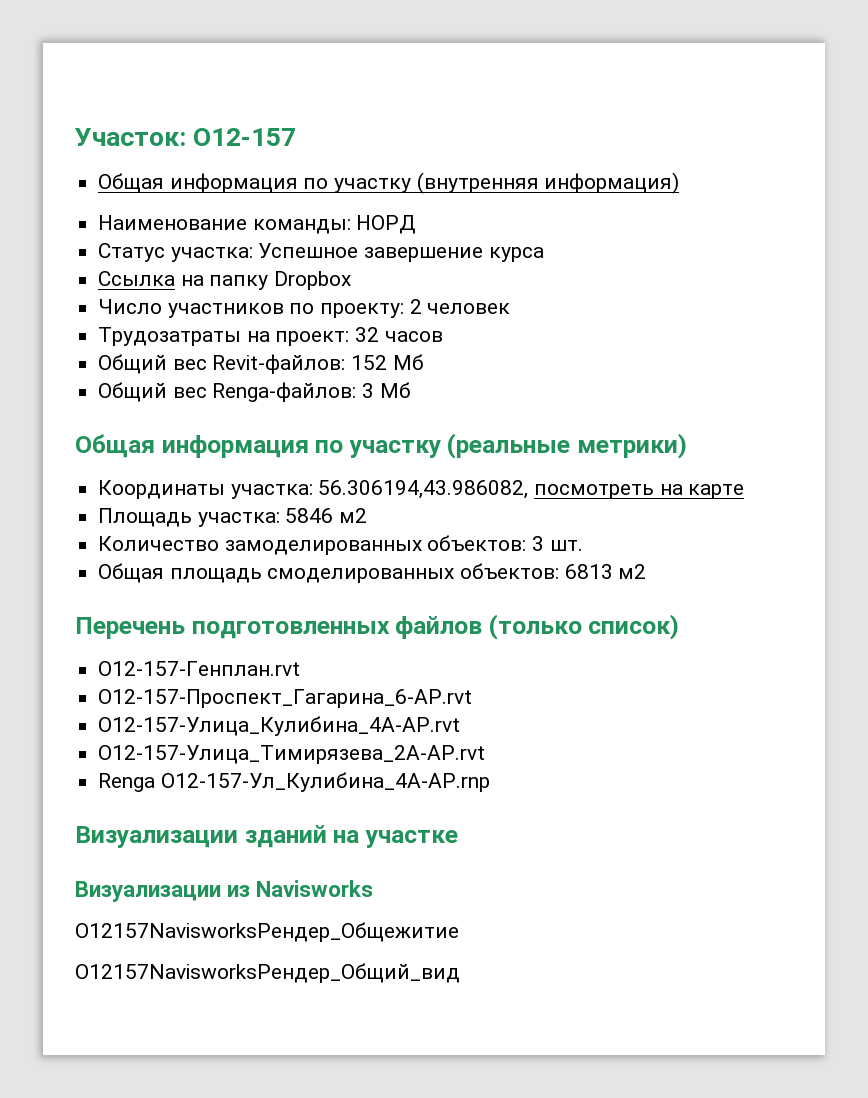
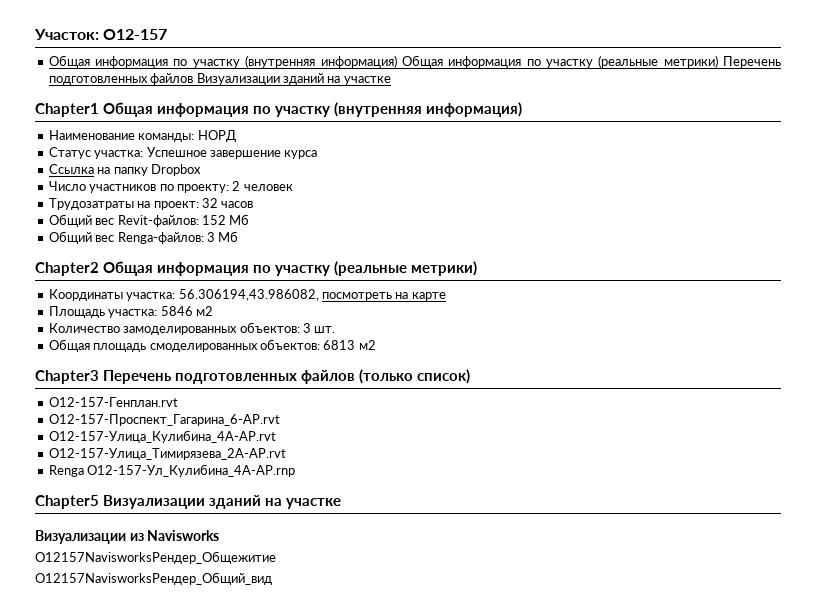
(680, 183) none -> [401,55,781,68] [48,73,391,85] [35,102,522,117] Общая информация по участку (реальные метрики) Перечень подготовленных файлов Визуализации зданий на участке // Chapter1 Общая информация по участку (внутренняя информация)
(411, 390) none -> [35,262,99,276] Chapter2
(647, 571) none -> [35,370,99,384] Chapter3
(490, 782) none -> [35,495,99,509] Chapter5

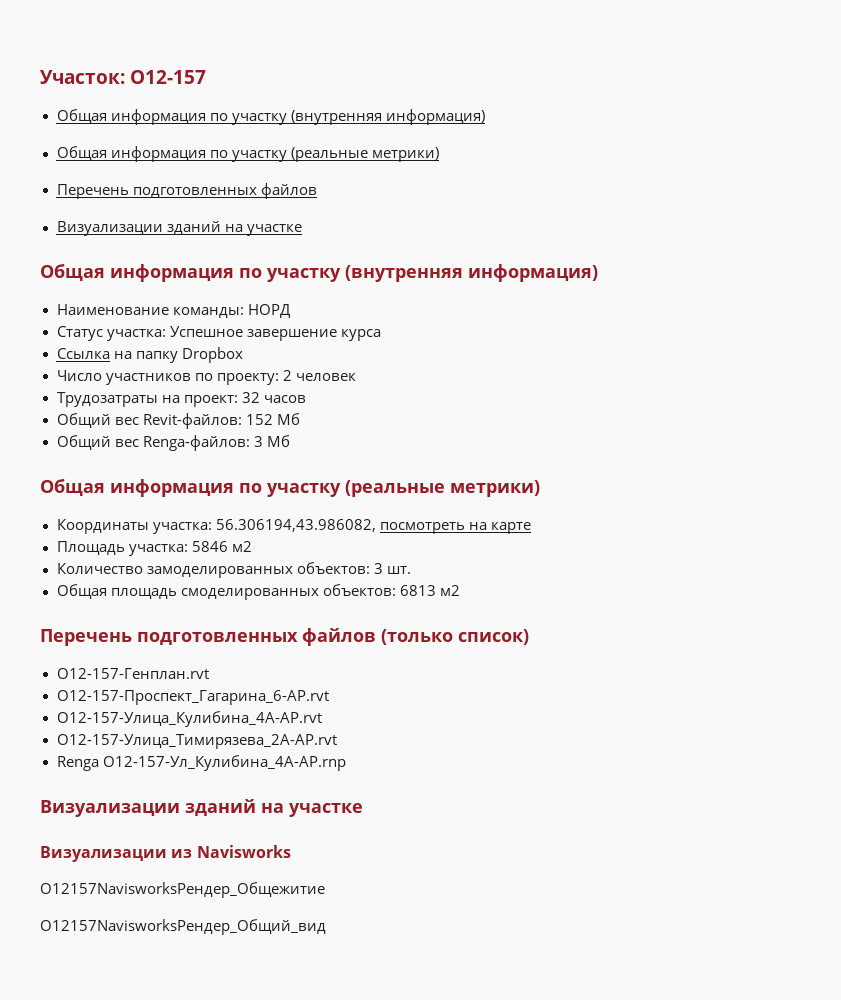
[401,55,781,68] [48,73,391,85] [35,103,99,117] Общая информация по участку (реальные метрики) Перечень подготовленных файлов Визуализации зданий на участке // Chapter1 -> [56,146,439,162] [56,183,317,199] [56,221,302,236] // Общая информация по участку (реальные метрики) // Перечень подготовленных файлов // Визуализации зданий на участке //
[35,262,99,276] Chapter2 -> (290, 441) none
[35,370,99,384] Chapter3 -> (460, 590) none
[35,495,99,509] Chapter5 -> (346, 763) none

